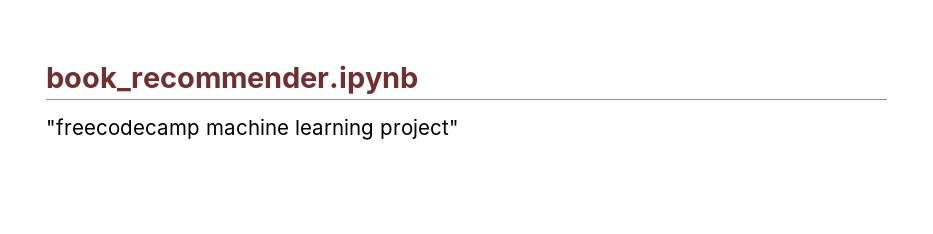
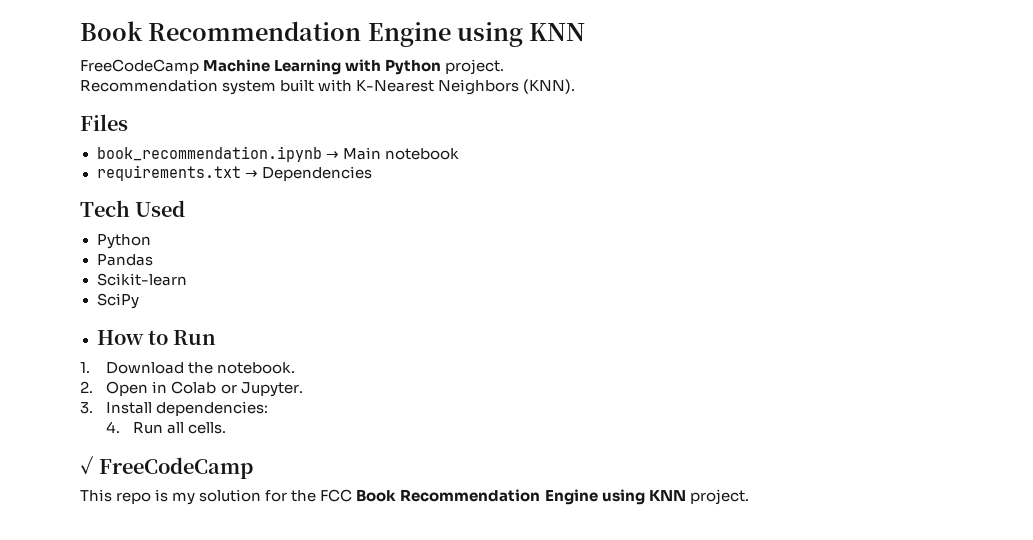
[46,65,418,94] [46,118,459,140] book_recommender.ipynb // "freecodecamp machine learning project" -> [80,21,586,47] [80,59,505,75] [80,79,576,95] [80,114,128,131] [96,146,459,162] [96,165,372,181] [80,200,186,217] [96,234,151,249] [96,254,153,266] [96,273,187,286] [96,293,139,309] [96,330,217,345] [80,362,296,374] [80,381,303,397] [80,401,269,416] [106,421,226,434] [80,455,254,479] [80,489,749,505] Book Recommendation Engine using KNN // FreeCodeCamp Machine Learning with Python project. // Recommendation system built with K-Nearest Neighbors (KNN). // Files // book_recommendation.ipynb → Main notebook // requirements.txt → Dependencies // Tech Used // Python // Pandas // Scikit-learn // SciPy // How to Run // 1. Download the notebook. // 2. Open in Colab or Jupyter. // 3. Install dependencies: // 4. Run all cells. // ✓ FreeCodeCamp // This repo is my solution for the FCC Book Recommendation Engine using KNN project.

